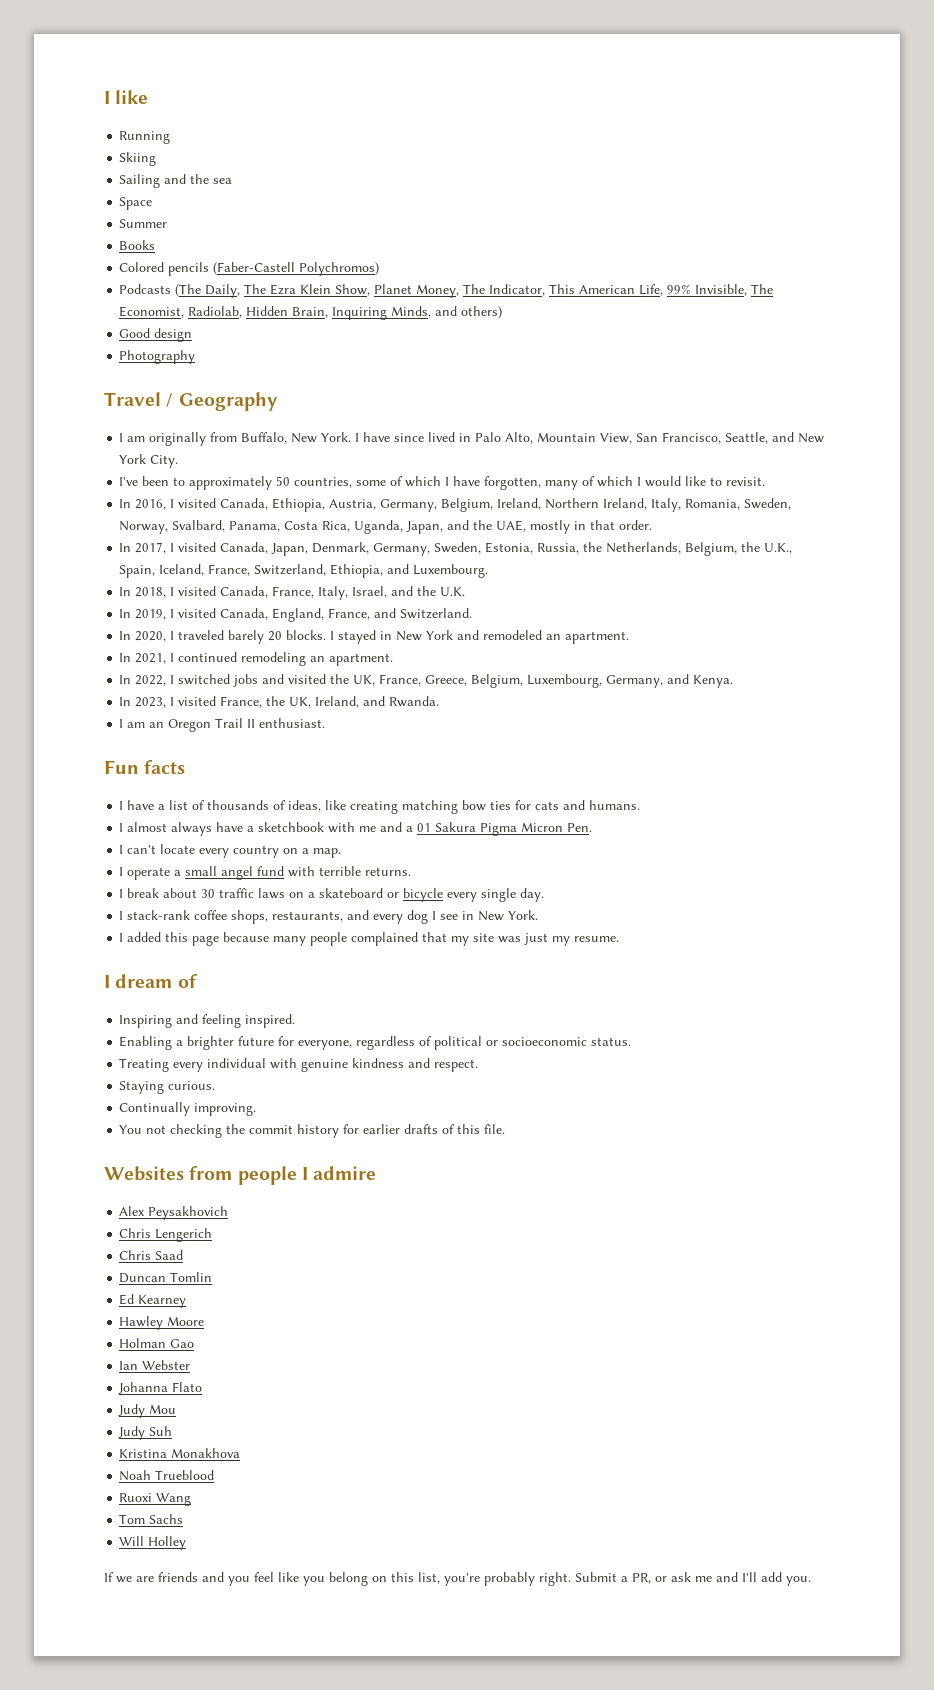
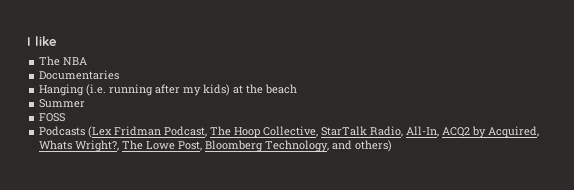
[119,131,171,144] [119,152,157,166] [119,174,233,188] [119,197,153,210] [119,219,168,228] [119,240,156,250] [119,262,380,276] [119,284,774,298] [119,306,503,320] [119,328,193,342] [119,350,196,364] [104,392,278,411] [119,432,825,446] [119,454,179,468] [119,476,766,490] [119,498,792,512] [119,520,653,534] [119,542,793,556] [119,564,489,578] [119,586,466,600] [119,608,473,622] [119,630,630,644] [119,652,394,666] [119,674,734,688] [119,696,440,708] [119,718,326,732] [104,760,186,774] [119,800,641,814] [119,822,593,836] [119,844,342,858] [119,866,412,880] [119,888,545,902] [119,910,539,924] [119,932,620,946] [104,974,198,988] [119,1014,296,1028] [119,1036,632,1050] [119,1058,479,1072] [119,1081,216,1094] [119,1102,257,1116] [119,1124,506,1138] [104,1166,377,1185] [119,1206,229,1220] [119,1228,213,1242] [119,1250,184,1260] [119,1272,213,1283] [119,1294,187,1308] [119,1316,205,1330] [119,1338,195,1348] [119,1360,191,1370] [118,1382,203,1394] [118,1404,177,1418] [118,1426,173,1440] [119,1448,241,1458] [119,1470,215,1481] [119,1493,192,1506] [119,1514,184,1524] [119,1536,187,1550] [104,1572,811,1586] Running // Skiing // Sailing and the sea // Space // Summer // Books // Colored pencils (Faber-Castell Polychromos) // Podcasts (The Daily, The Ezra Klein Show, Planet Money, The Indicator, This American Life, 99% Invisible, The Economist, Radiolab, Hidden Brain, Inquiring Minds, and others) // Good design // Photography // Travel / Geography // I am originally from Buffalo, New York. I have since lived in Palo Alto, Mountain View, San Francisco, Seattle, and New York City. // I've been to approximately 50 countries, some of which I have forgotten, many of which I would like to revisit. // In 2016, I visited Canada, Ethiopia, Austria, Germany, Belgium, Ireland, Northern Ireland, Italy, Romania, Sweden, Norway, Svalbard, Panama, Costa Rica, Uganda, Japan, and the UAE, mostly in that order. // In 2017, I visited Canada, Japan, Denmark, Germany, Sweden, Estonia, Russia, the Netherlands, Belgium, the U.K., Spain, Iceland, France, Switzerland, Ethiopia, and Luxembourg. // In 2018, I visited Canada, France, Italy, Israel, and the U.K. // In 2019, I visited Canada, England, France, and Switzerland. // In 2020, I traveled barely 20 blocks. I stayed in New York and remodeled an apartment. // In 2021, I continued remodeling an apartment. // In 2022, I switched jobs and visited the UK, France, Greece, Belgium, Luxembourg, Germany, and Kenya. // In 2023, I visited France, the UK, Ireland, and Rwanda. // I am an Oregon Trail II enthusiast. // Fun facts // I have a list of thousands of ideas, like creating matching bow ties for cats and humans. // I almost always have a sketchbook with me and a 01 Sakura Pigma Micron Pen. // I can't locate every country on a map. // I operate a small angel fund with terrible returns. // I break about 30 traffic laws on a skateboard or bicycle every single day. // I stack-rank coffee shops, restaurants, and every dog I see in New York. // I added this page because many people complained that my site was just my resume. // I dream of // Inspiring and feeling inspired. // Enabling a brighter future for everyone, regardless of political or socioeconomic status. // Treating every individual with genuine kindness and respect. // Staying curious. // Continually improving. // You not checking the commit history for earlier drafts of this file. // Websites from people I admire // Alex Peysakhovich // Chris Lengerich // Chris Saad // Duncan Tomlin // Ed Kearney // Hawley Moore // Holman Gao // Ian Webster // Johanna Flato // Judy Mou // Judy Suh // Kristina Monakhova // Noah Trueblood // Ruoxi Wang // Tom Sachs // Will Holley // If we are friends and you feel like you belong on this list, you're probably right. Submit a PR, or ask me and I'll add you. -> [39,56,88,66] [39,70,120,80] [39,84,298,96] [39,99,86,108] [39,113,66,122] [39,126,540,138] [39,140,393,152] The NBA // Documentaries // Hanging (i.e. running after my kids) at the beach // Summer // FOSS // Podcasts (Lex Fridman Podcast, The Hoop Collective, StarTalk Radio, All-In, ACQ2 by Acquired, Whats Wright?, The Lowe Post, Bloomberg Technology, and others)

